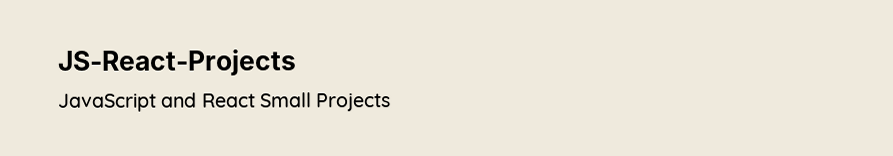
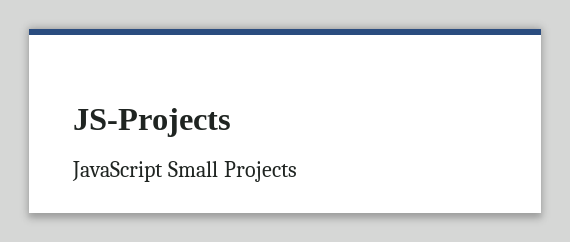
[57,49,296,77] JS-React-Projects -> [73,108,231,137] JS-Projects
[161,92,256,108] and React -> (163, 171) none

